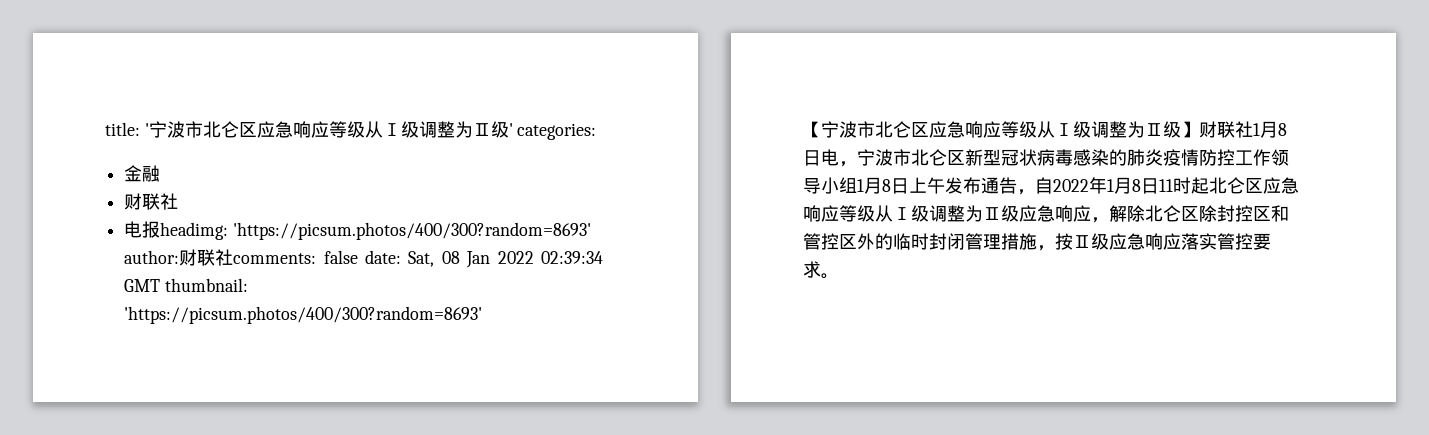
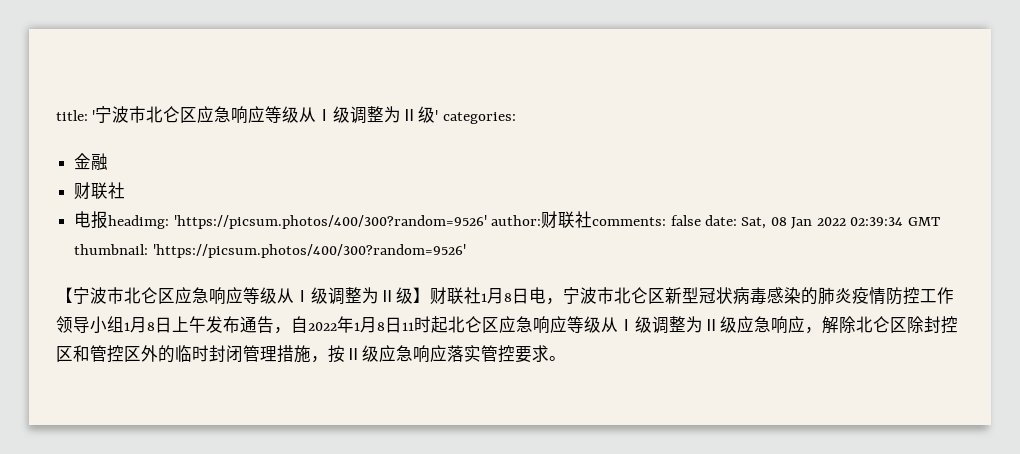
[232,222,591,240] 'https://picsum.photos/400/300?random=8693' -> [173,215,487,229] 'https://picsum.photos/400/300?random=9526'
[124,306,483,324] 'https://picsum.photos/400/300?random=8693' -> [152,244,466,258] 'https://picsum.photos/400/300?random=9526'

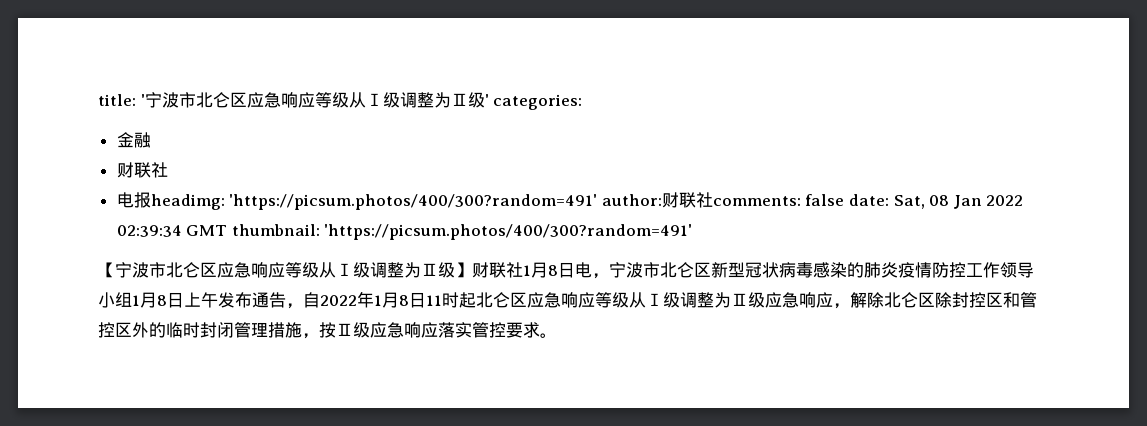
[173,215,487,229] 'https://picsum.photos/400/300?random=9526' -> [229,194,598,210] 'https://picsum.photos/400/300?random=491'
[152,244,466,258] 'https://picsum.photos/400/300?random=9526' -> [324,224,693,240] 'https://picsum.photos/400/300?random=491'

